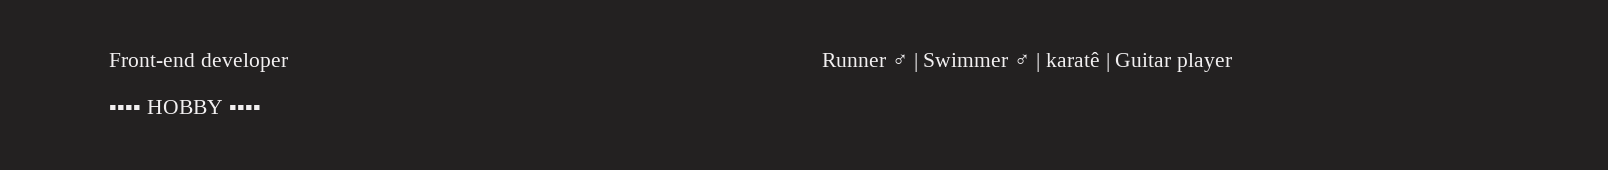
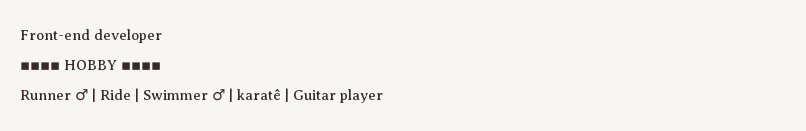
(918, 62) none -> [100,88,139,102] Ride |

